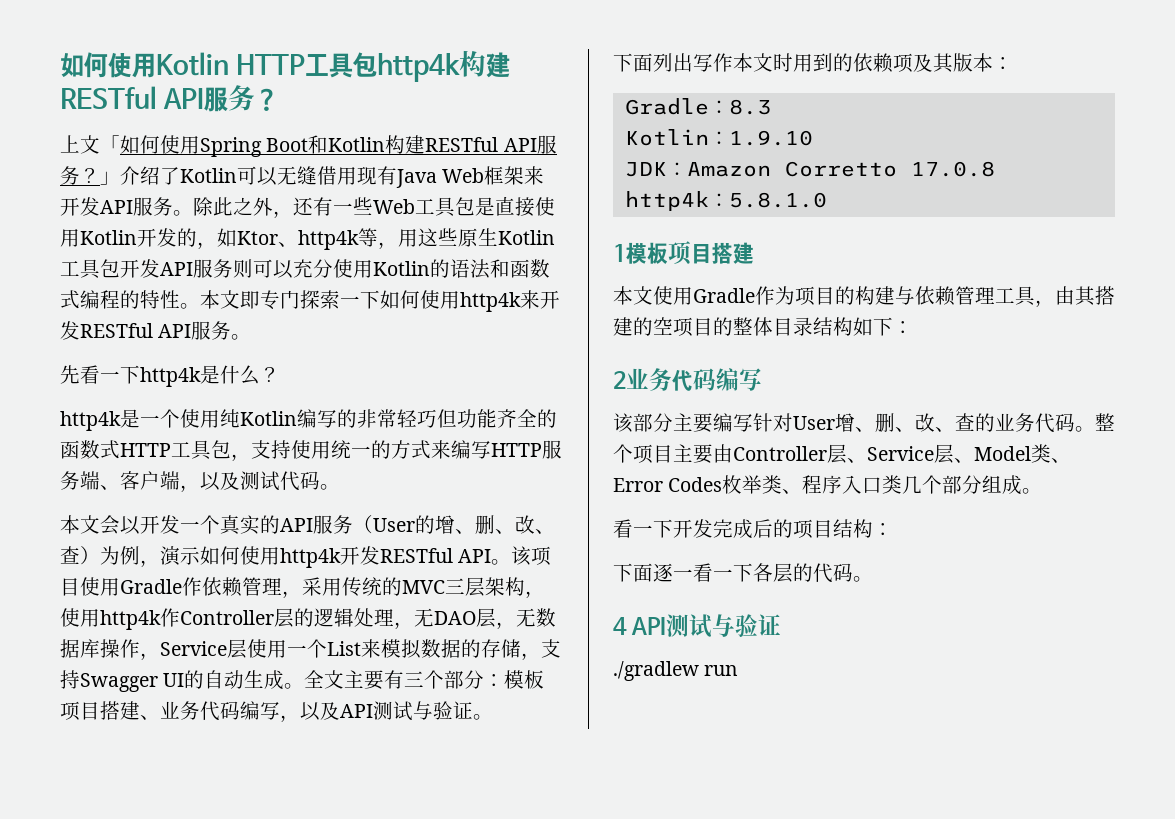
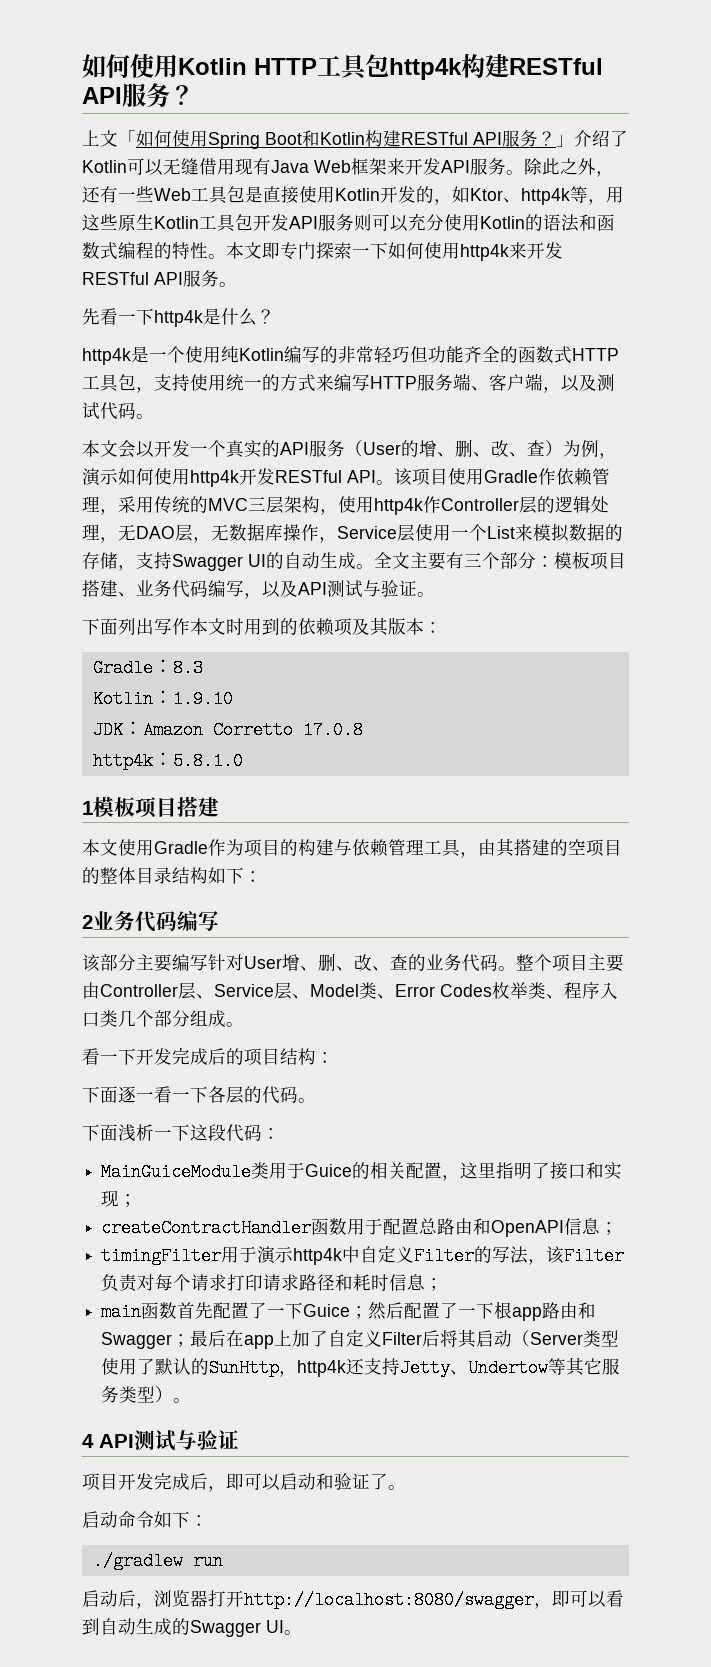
(873, 579) none -> [82,1124,280,1142] [101,1162,623,1181] [101,1190,138,1207] [101,1218,619,1237] [101,1245,625,1265] [101,1274,444,1292] [101,1301,597,1321] [101,1329,620,1349] [101,1357,621,1377] [101,1386,192,1403] // 下面浅析一下这段代码： // MainGuiceModule类用于Guice的相关配置，这里指明了接口和实现； // createContractHandler函数用于配置总路由和OpenAPI信息； // timingFilter用于演示http4k中自定义Filter的写法，该Filter负责对每个请求打印请求路径和耗时信息； // main函数首先配置了一下Guice；然后配置了一下根app路由和Swagger；最后在app上加了自定义Filter后将其启动（Server类型使用了默认的SunHttp，http4k还支持Jetty、Undertow等其它服务类型）。
[613,661,739,681] ./gradlew run -> [82,1472,406,1492] [82,1511,208,1528] [92,1552,223,1570] [82,1590,624,1609] [82,1618,302,1637] 项目开发完成后，即可以启动和验证了。 // 启动命令如下： // ./gradlew run // 启动后，浏览器打开http://localhost:8080/swagger，即可以看到自动生成的Swagger UI。

